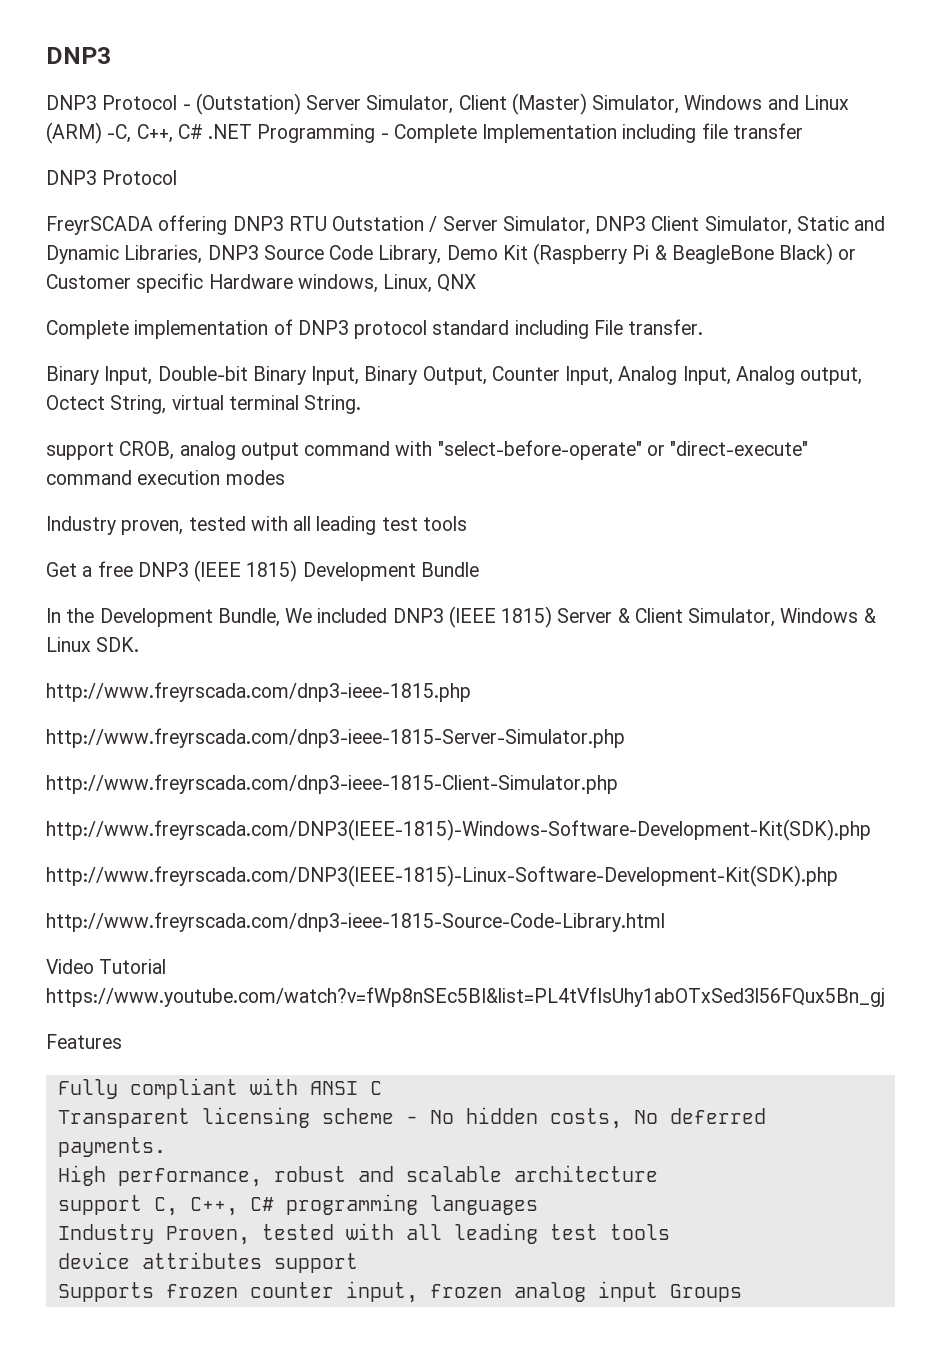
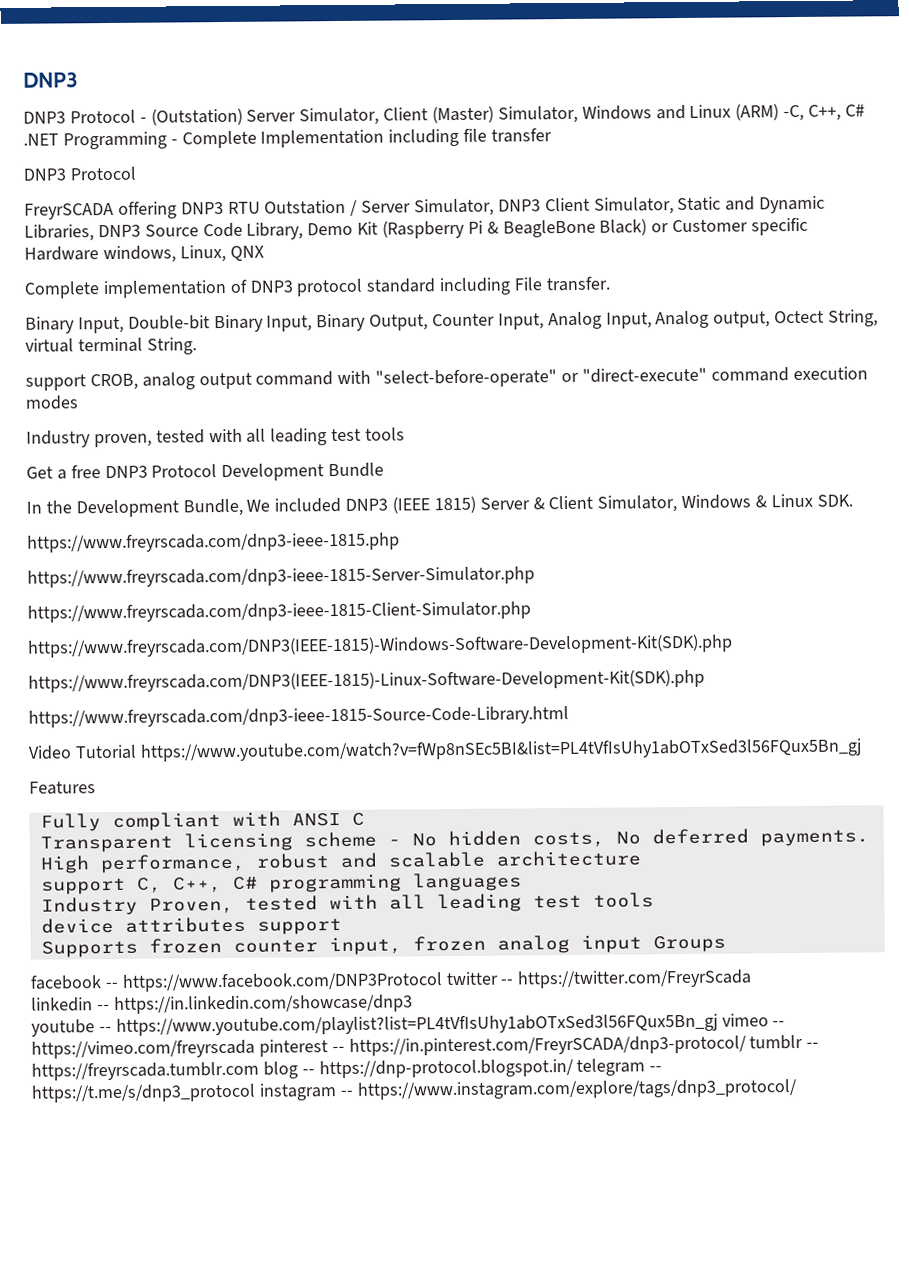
[194,560,298,582] (IEEE 1815) -> [151,464,218,478] Protocol
[46,682,471,702] [46,728,625,748] [46,774,618,794] [46,819,871,841] [46,865,838,887] [46,912,665,932] http://www.freyrscada.com/dnp3-ieee-1815.php // http://www.freyrscada.com/dnp3-ieee-1815-Server-Simulator.php // http://www.freyrscada.com/dnp3-ieee-1815-Client-Simulator.php // http://www.freyrscada.com/DNP3(IEEE-1815)-Windows-Software-Development-Kit(SDK).php // http://www.freyrscada.com/DNP3(IEEE-1815)-Linux-Software-Development-Kit(SDK).php // http://www.freyrscada.com/dnp3-ieee-1815-Source-Code-Library.html -> [27,532,400,553] [27,566,535,588] [27,601,531,623] [27,633,733,658] [28,668,705,693] [28,706,569,728] https://www.freyrscada.com/dnp3-ieee-1815.php // https://www.freyrscada.com/dnp3-ieee-1815-Server-Simulator.php // https://www.freyrscada.com/dnp3-ieee-1815-Client-Simulator.php // https://www.freyrscada.com/DNP3(IEEE-1815)-Windows-Software-Development-Kit(SDK).php // https://www.freyrscada.com/DNP3(IEEE-1815)-Linux-Software-Development-Kit(SDK).php // https://www.freyrscada.com/dnp3-ieee-1815-Source-Code-Library.html
(742, 1293) none -> [30,969,753,992] [31,994,413,1014] [31,1013,786,1037] [31,1034,820,1059] [31,1058,663,1081] [31,1079,798,1103] // facebook -- https://www.facebook.com/DNP3Protocol twitter -- https://twitter.com/FreyrScada // linkedin -- https://in.linkedin.com/showcase/dnp3 // youtube -- https://www.youtube.com/playlist?list=PL4tVfIsUhy1abOTxSed3l56FQux5Bn_gj vimeo -- https://vimeo.com/freyrscada pinterest -- https://in.pinterest.com/FreyrSCADA/dnp3-protocol/ tumblr -- https://freyrscada.tumblr.com blog -- https://dnp-protocol.blogspot.in/ telegram -- https://t.me/s/dnp3_protocol instagram -- https://www.instagram.com/explore/tags/dnp3_protocol/

